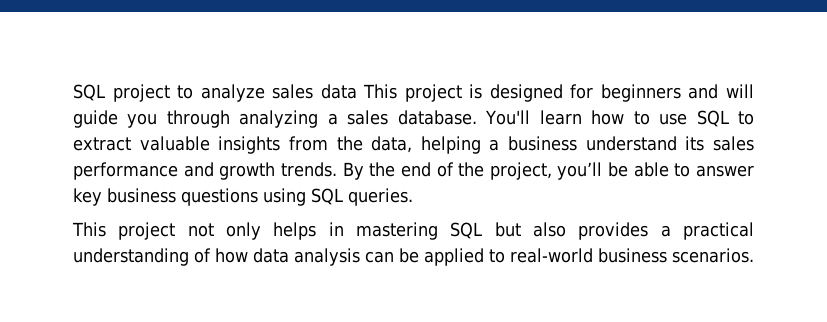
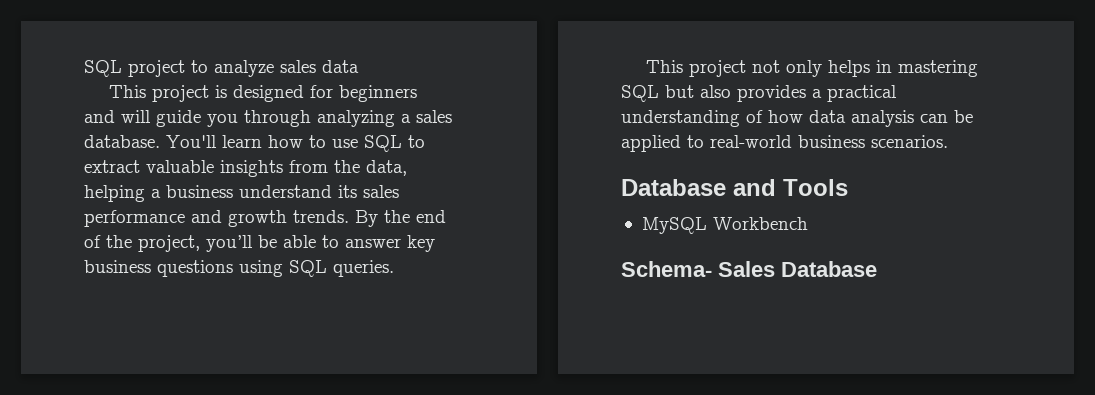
(357, 91) none -> (359, 66) //
(754, 255) none -> [621,179,848,196] [641,217,808,234] [621,261,877,277] // Database and Tools // MySQL Workbench // Schema- Sales Database

